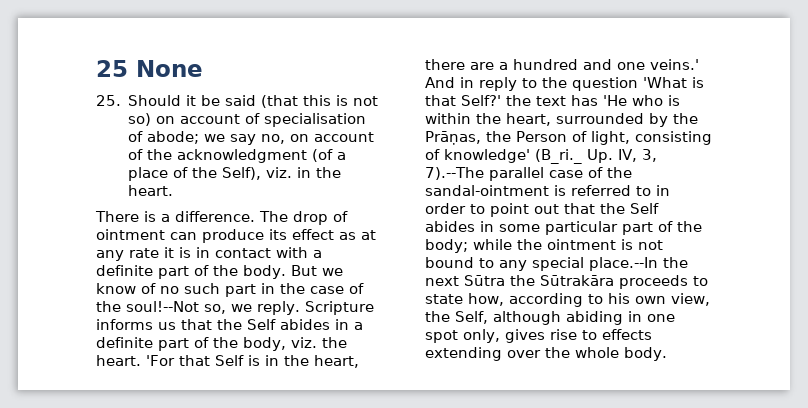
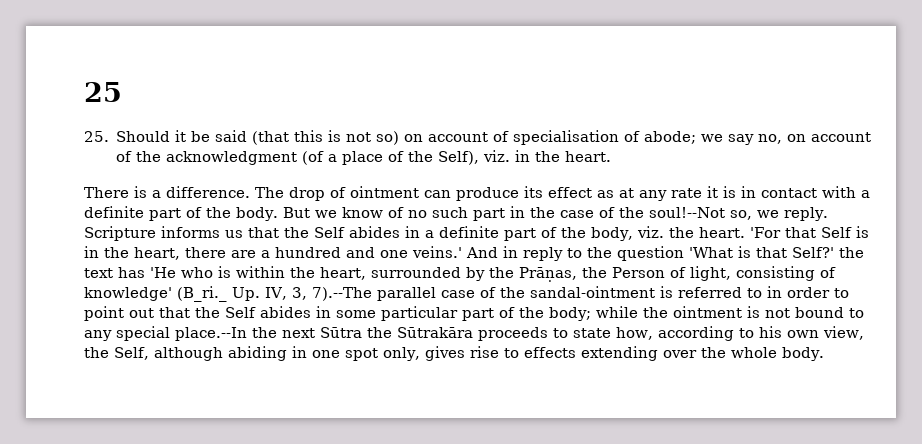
[96,60,203,77] 25 None -> [84,82,122,102] 25

